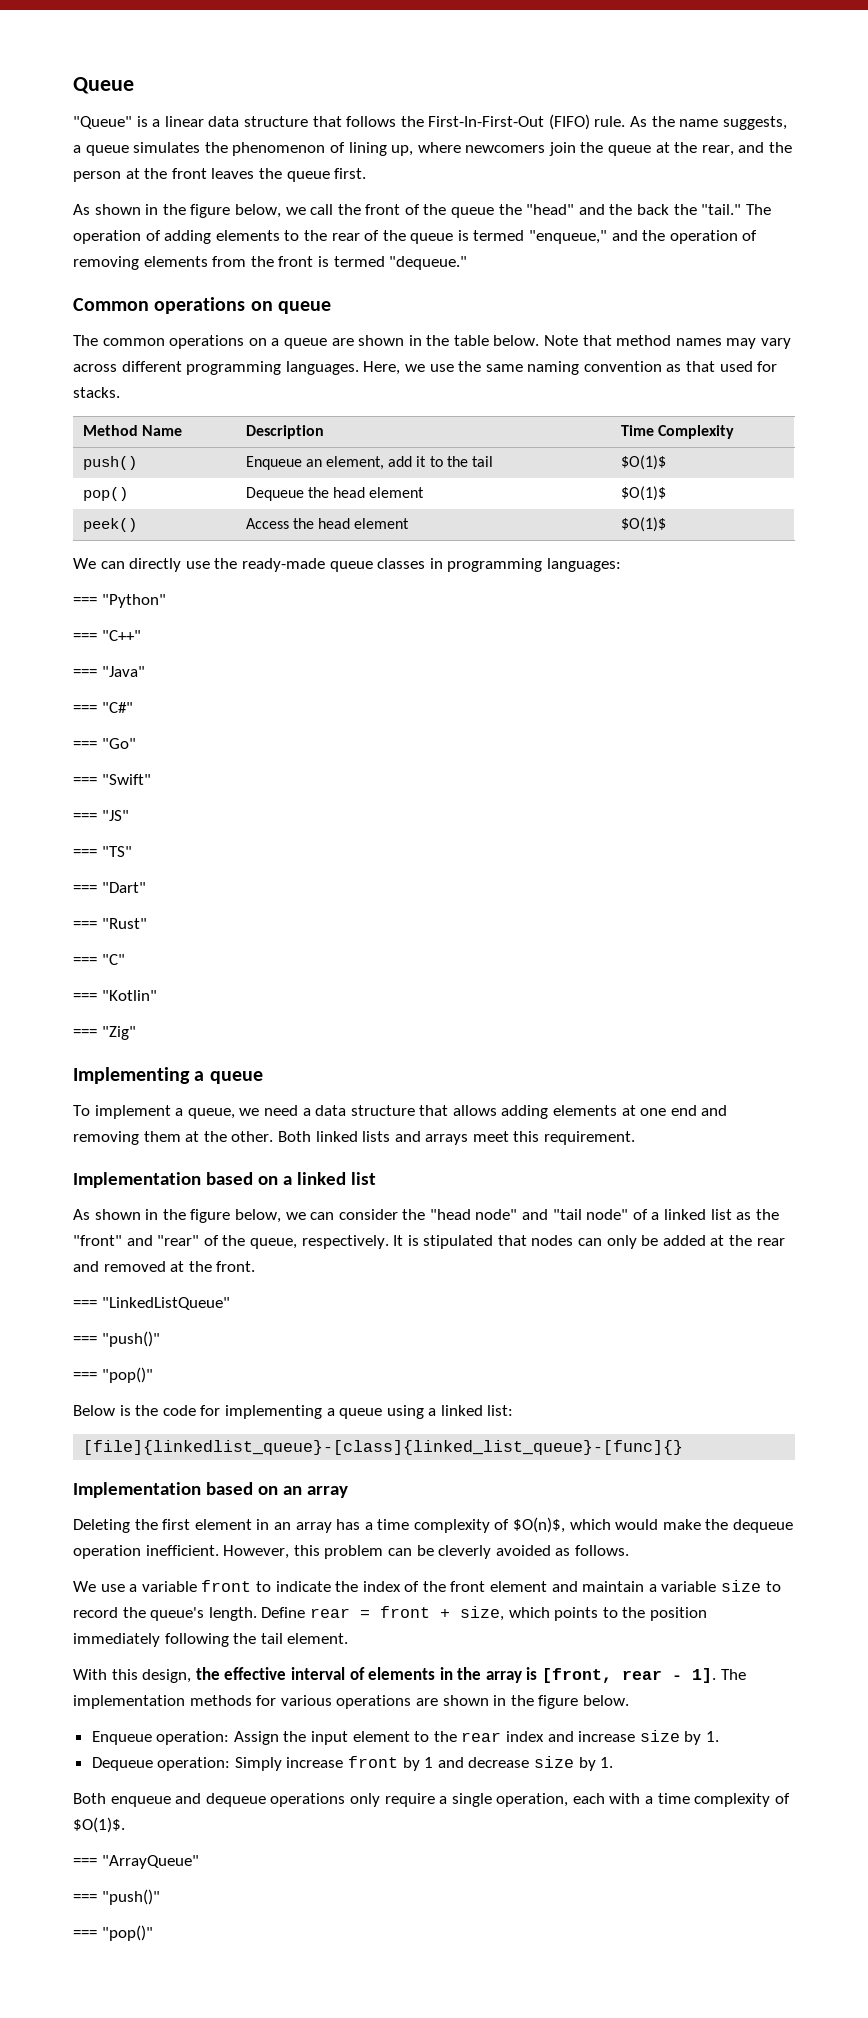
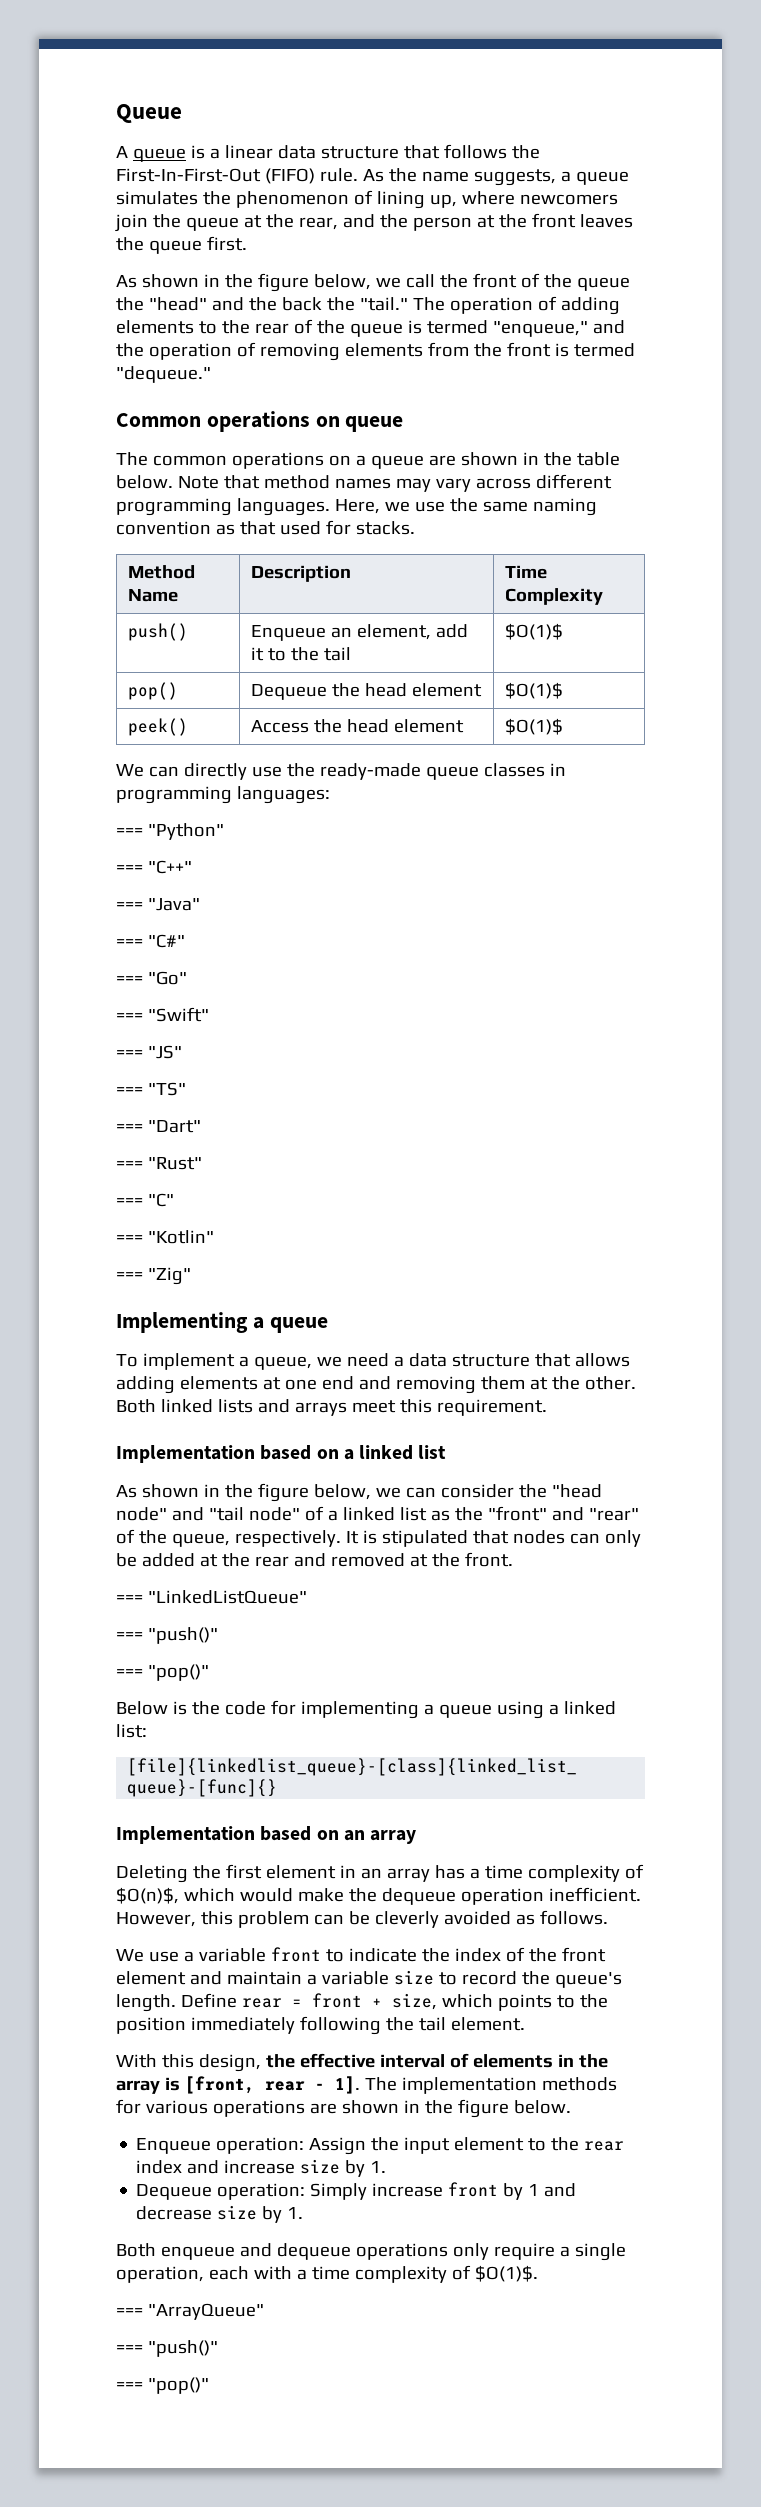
[73,116,132,129] "Queue" -> [116,146,186,162] A queue

